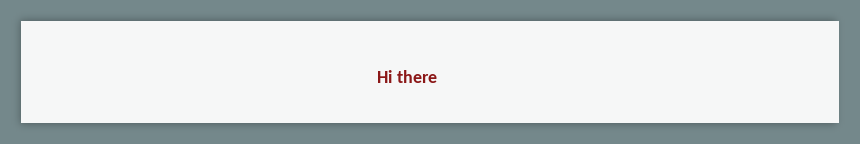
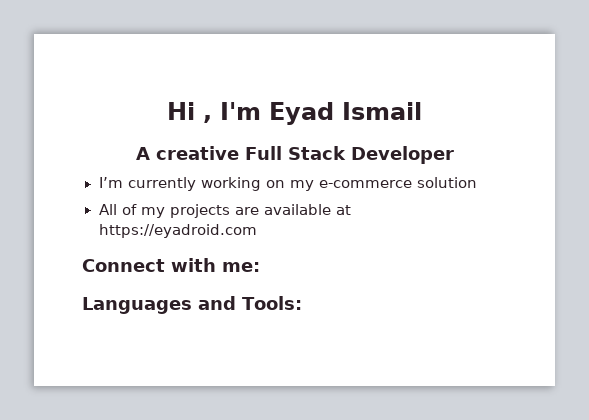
[396,70,437,83] there -> [203,102,422,125] [135,146,454,164] [98,177,477,191] [98,204,351,218] [98,224,257,238] [82,258,260,272] [82,296,302,314] , I'm Eyad Ismail // A creative Full Stack Developer // I’m currently working on my e-commerce solution // All of my projects are available at https://eyadroid.com // Connect with me: // Languages and Tools:

